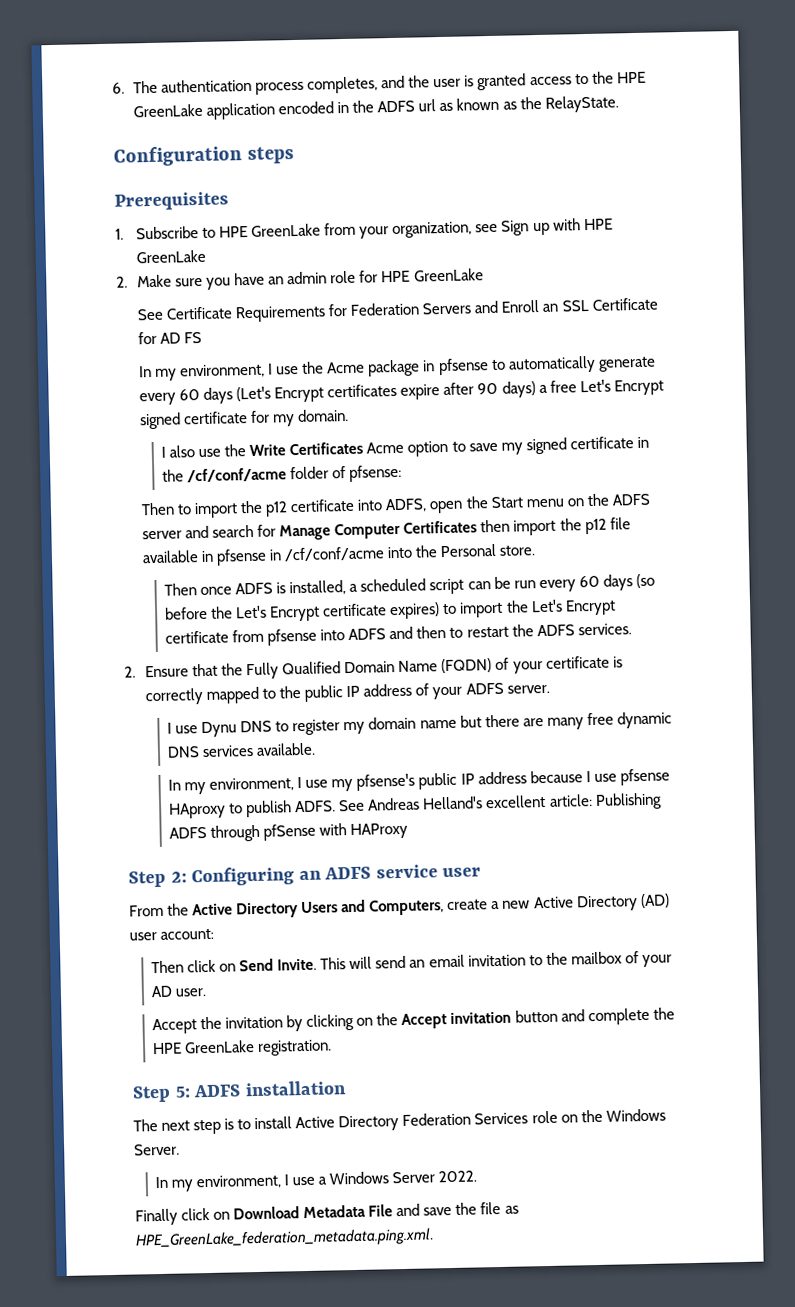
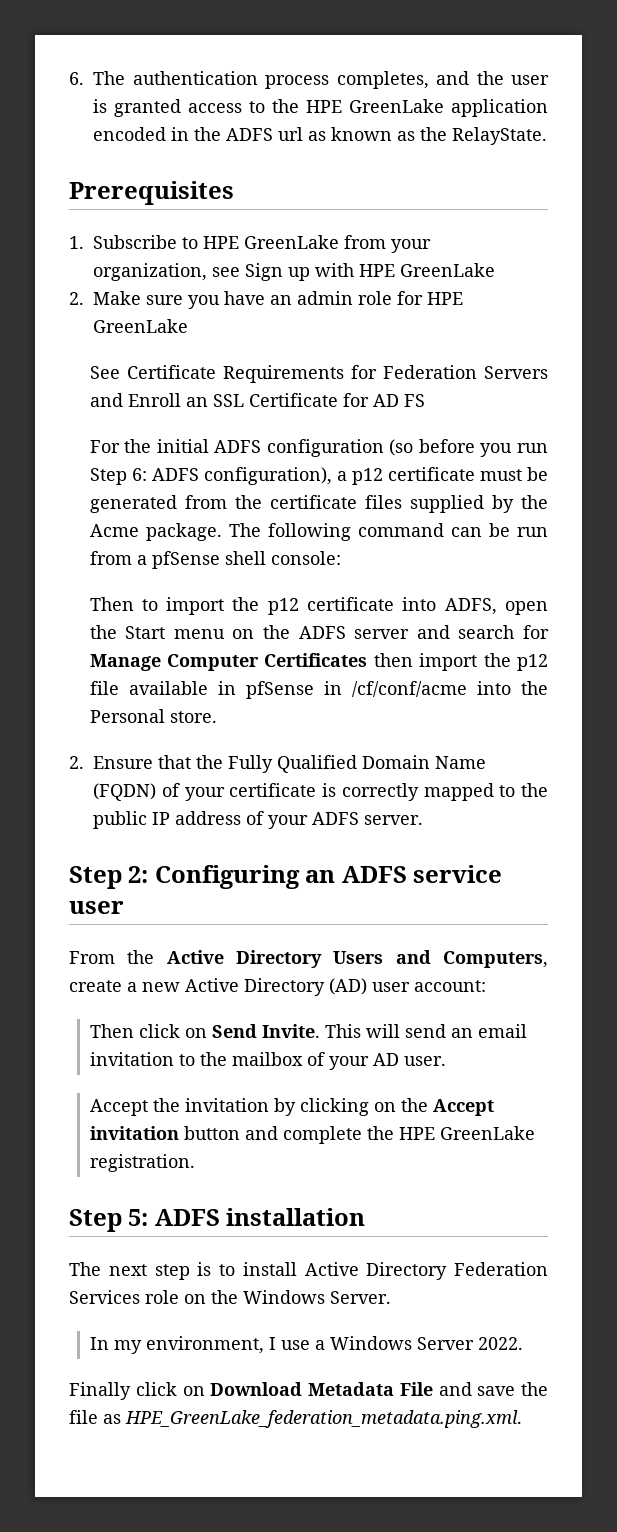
[113,145,294,167] // Configuration steps -> (547, 136) none
[139,355,656,381] [139,379,664,406] [139,408,350,430] [161,436,649,458] [162,464,403,483] In my environment, I use the Acme package in pfsense to automatically generate every 60 days (Let's Encrypt certificates expire after 90 days) a free Let's Encrypt signed certificate for my domain. // I also use the Write Certificates Acme option to save my signed certificate in the /cf/conf/acme folder of pfsense: -> [89,439,548,457] [89,467,548,485] [89,495,548,513] [89,523,548,541] [89,551,341,569] For the initial ADFS configuration (so before you run Step 6: ADFS configuration), a p12 certificate must be generated from the certificate files supplied by the Acme package. The following command can be run from a pfSense shell console:
[216,548,268,566] pfsense -> [245,681,314,699] pfSense
[164,573,655,596] [165,599,616,622] [165,623,632,646] // Then once ADFS is installed, a scheduled script can be run every 60 days (so before the Let's Encrypt certificate expires) to import the Let's Encrypt certificate from pfsense into ADFS and then to restart the ADFS services. -> (217, 717) none
[167,711,672,738] [167,742,317,758] [168,768,670,795] [169,792,662,819] [169,822,409,842] // I use Dynu DNS to register my domain name but there are many free dynamic DNS services available. // In my environment, I use my pfsense's public IP address because I use pfsense HAproxy to publish ADFS. See Andreas Helland's excellent article: Publishing ADFS through pfSense with HAProxy -> (423, 820) none

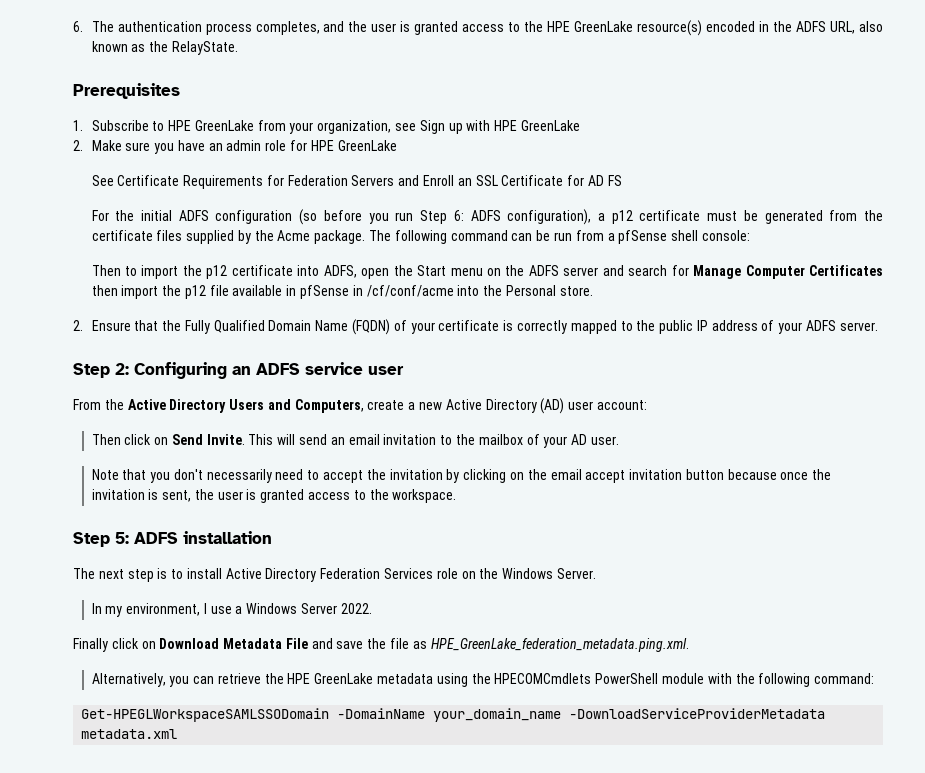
[451,99,548,117] application -> [637,20,703,36] resource(s)
[278,127,326,141] url as -> [830,21,883,34] URL, also
[89,1099,148,1116] Accept -> [91,469,364,483] Note that you don't necessarily need to accept
[432,1099,494,1116] [89,1126,535,1144] [89,1154,195,1172] Accept invitation button and complete the HPE GreenLake registration. -> [550,469,832,483] [91,489,457,503] email accept invitation button because once the invitation is sent, the user is granted access to the workspace.
(522, 1419) none -> [91,673,875,687] [81,708,826,722] [81,729,178,739] // Alternatively, you can retrieve the HPE GreenLake metadata using the HPECOMCmdlets PowerShell module with the following command: // Get-HPEGLWorkspaceSAMLSSODomain -DomainName your_domain_name -DownloadServiceProviderMetadata metadata.xml

